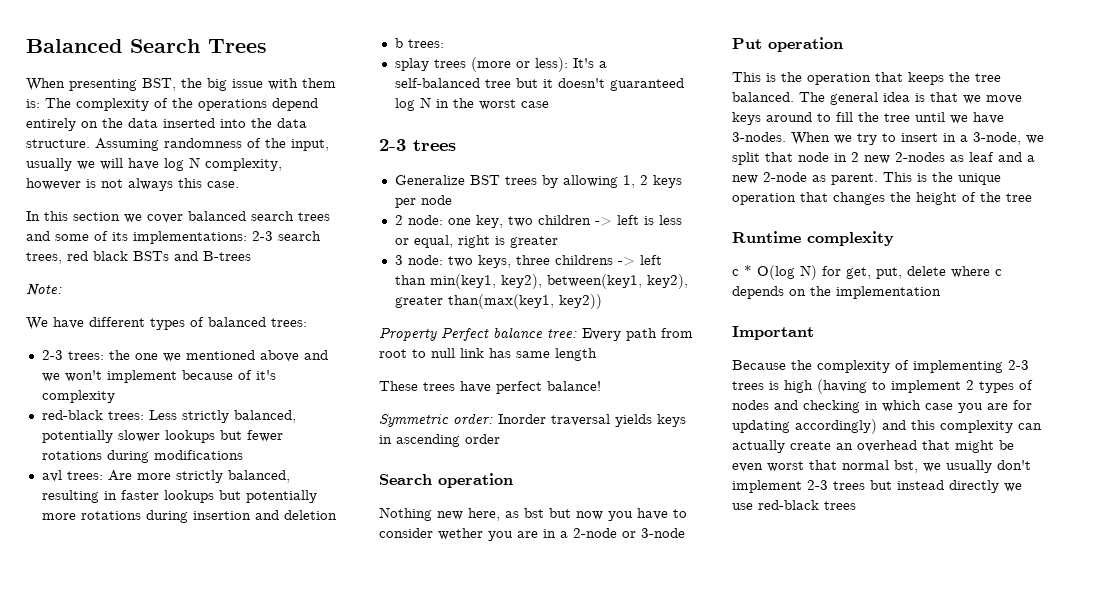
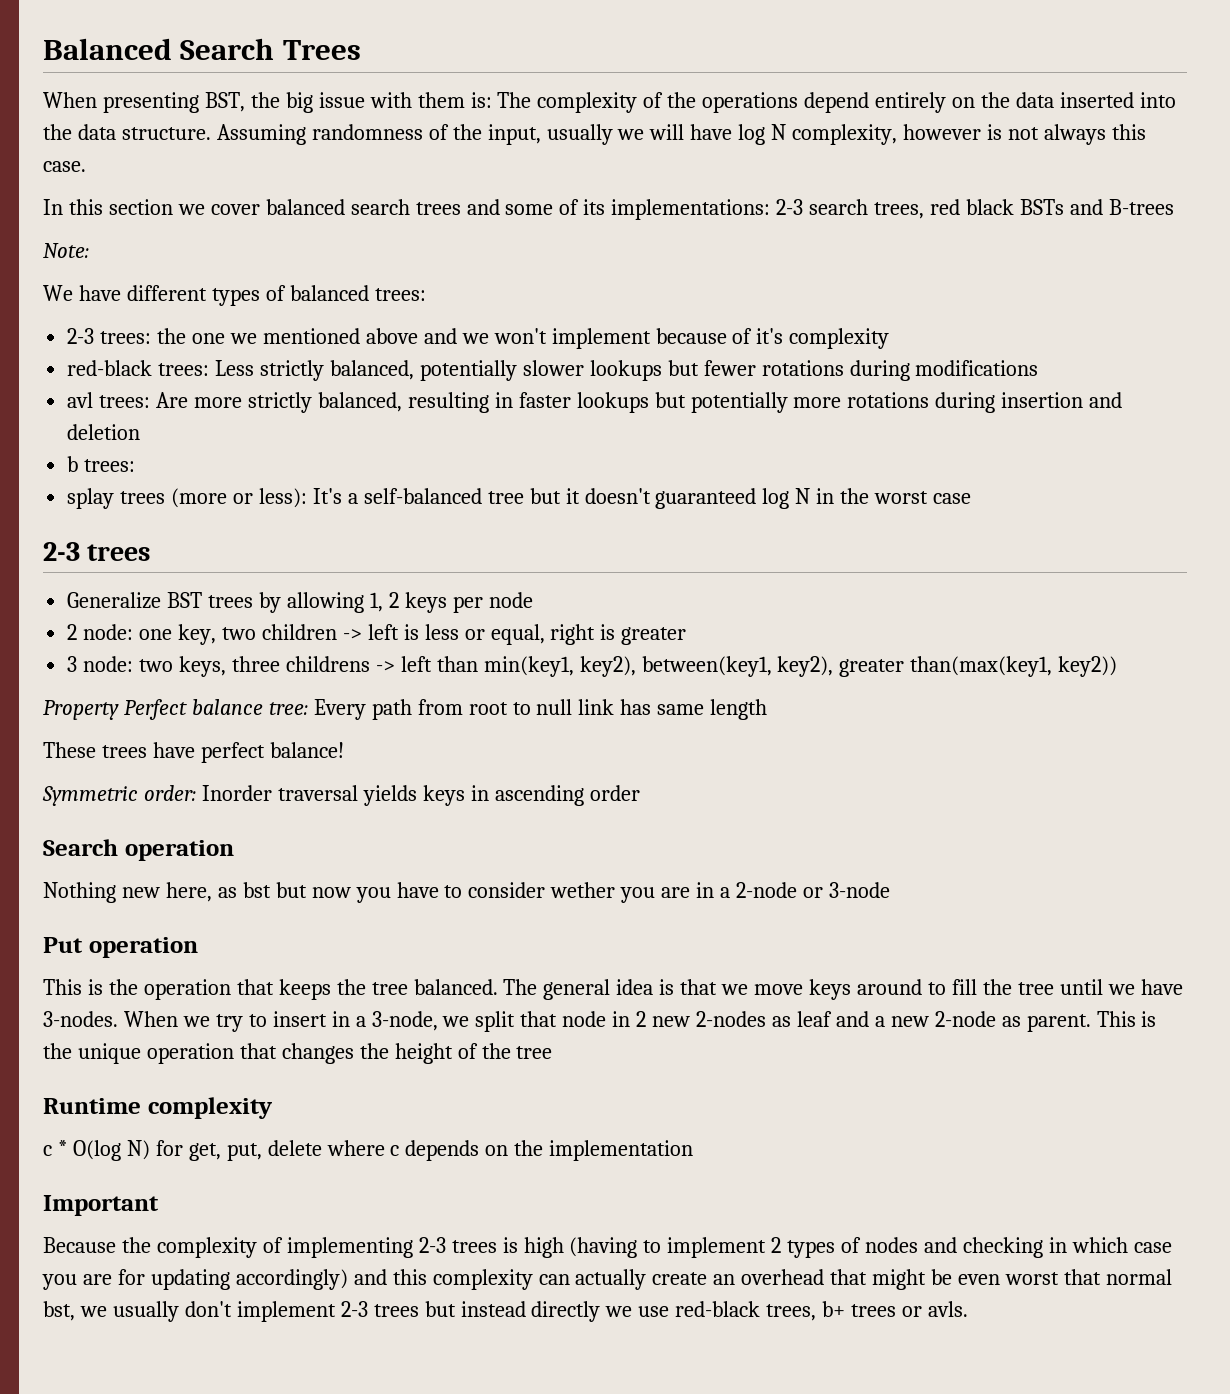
[824,501,856,510] trees -> [766,1301,968,1321] trees, b+ trees or avls.

